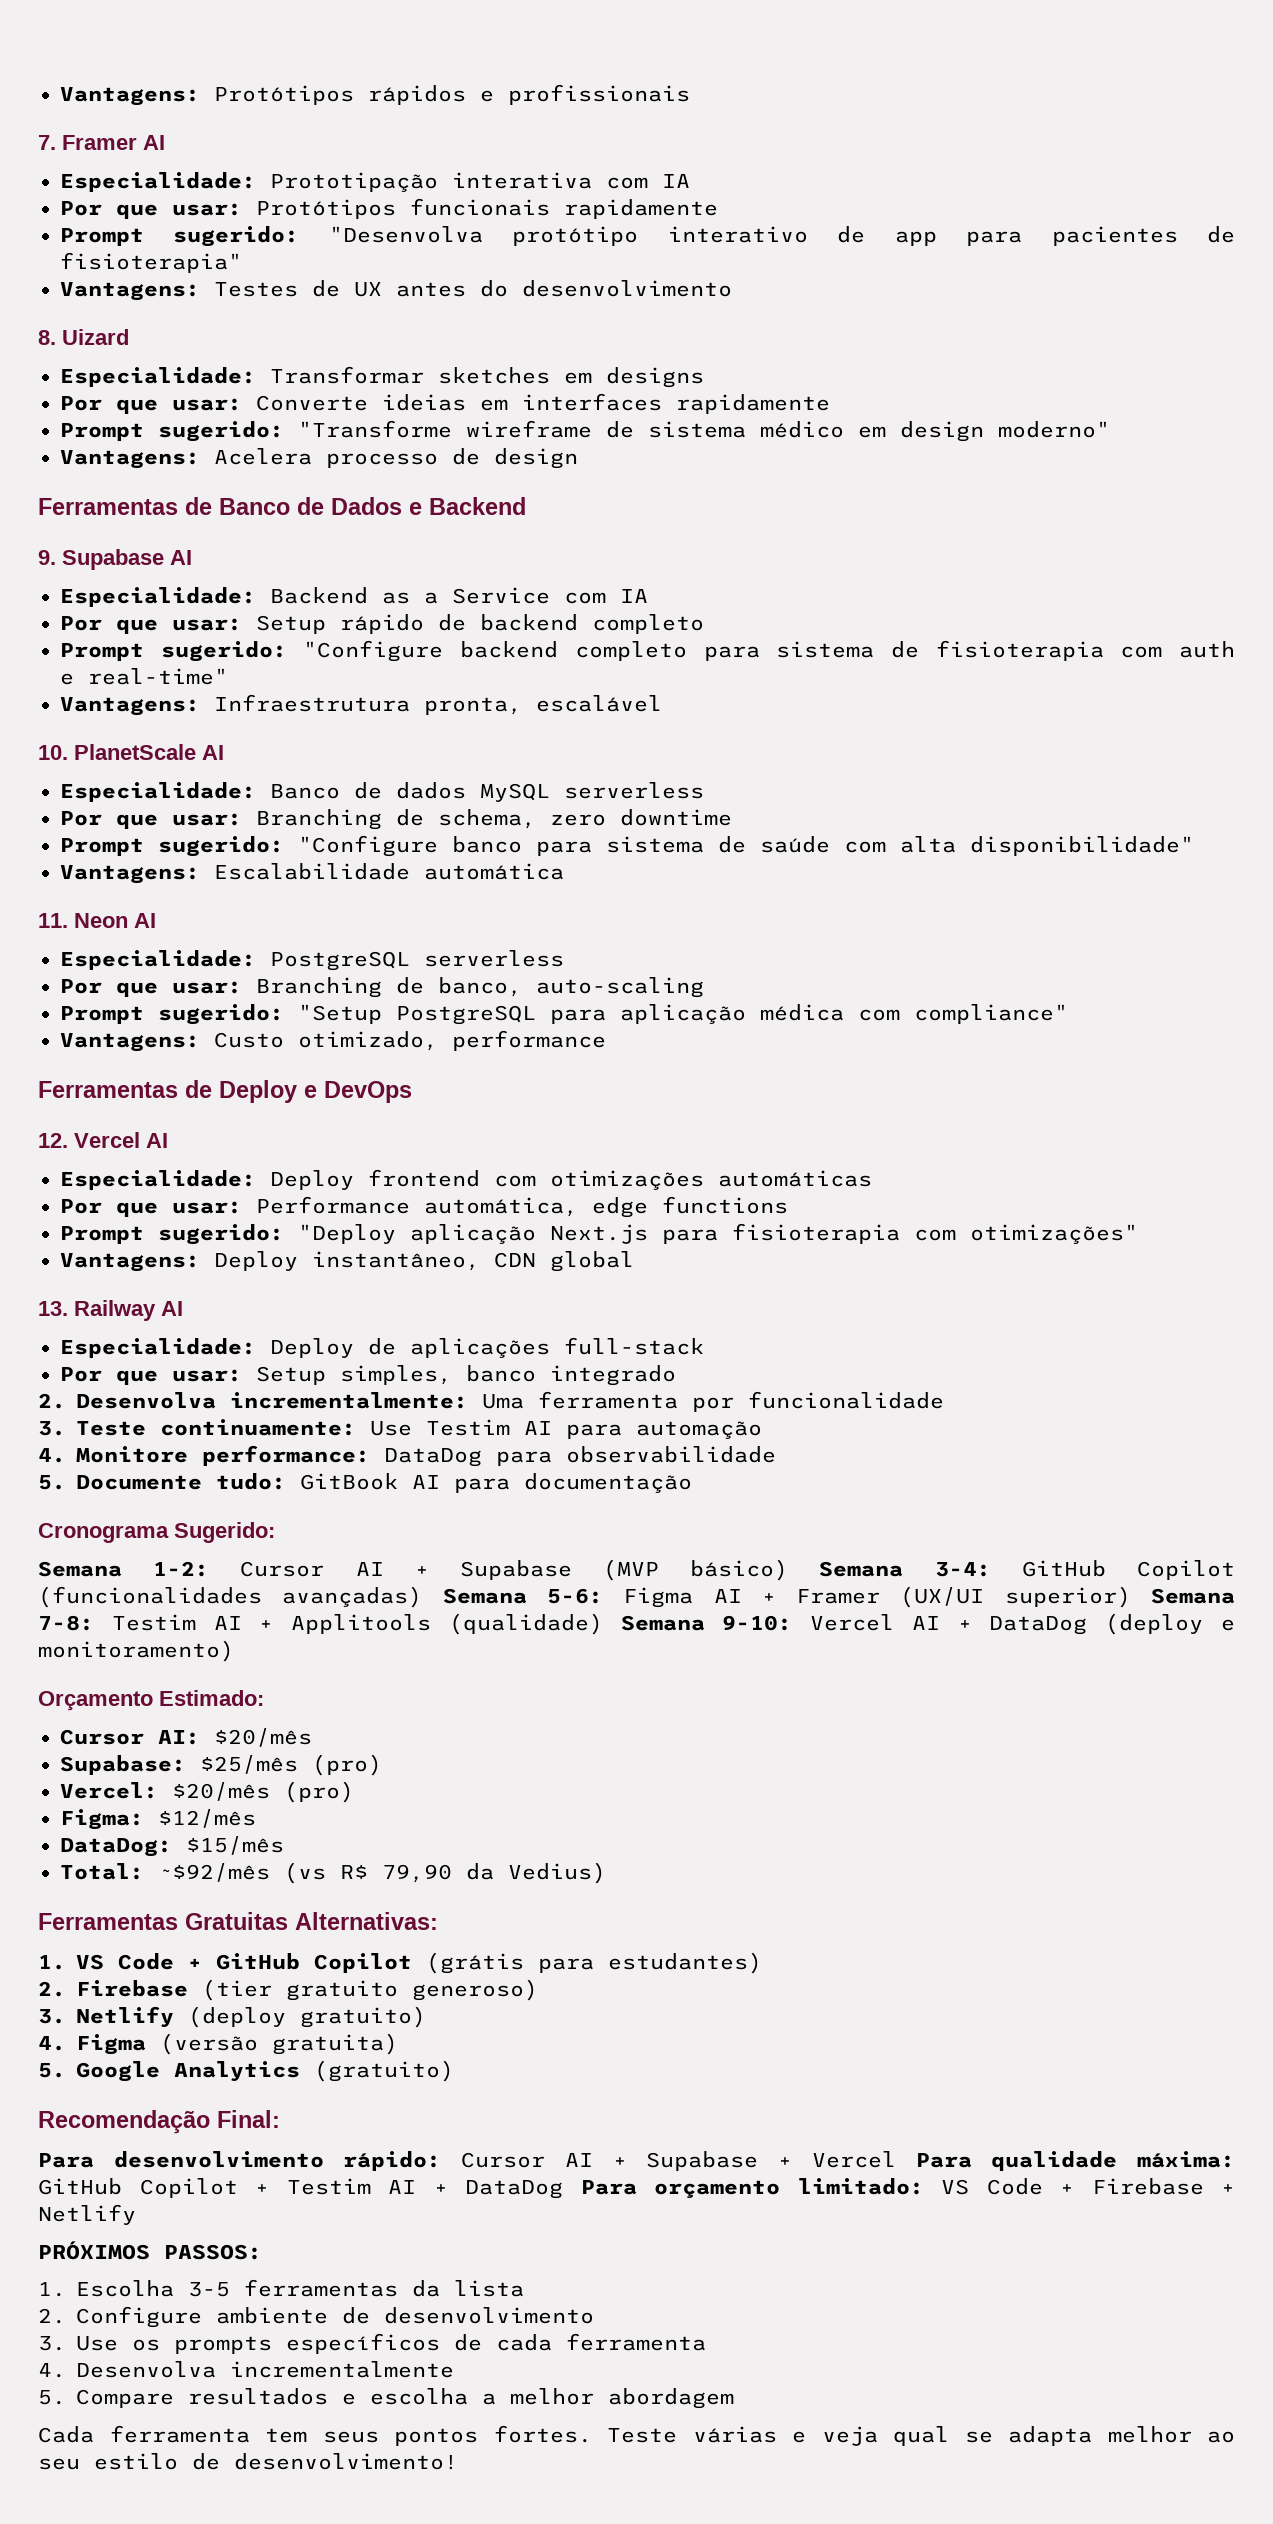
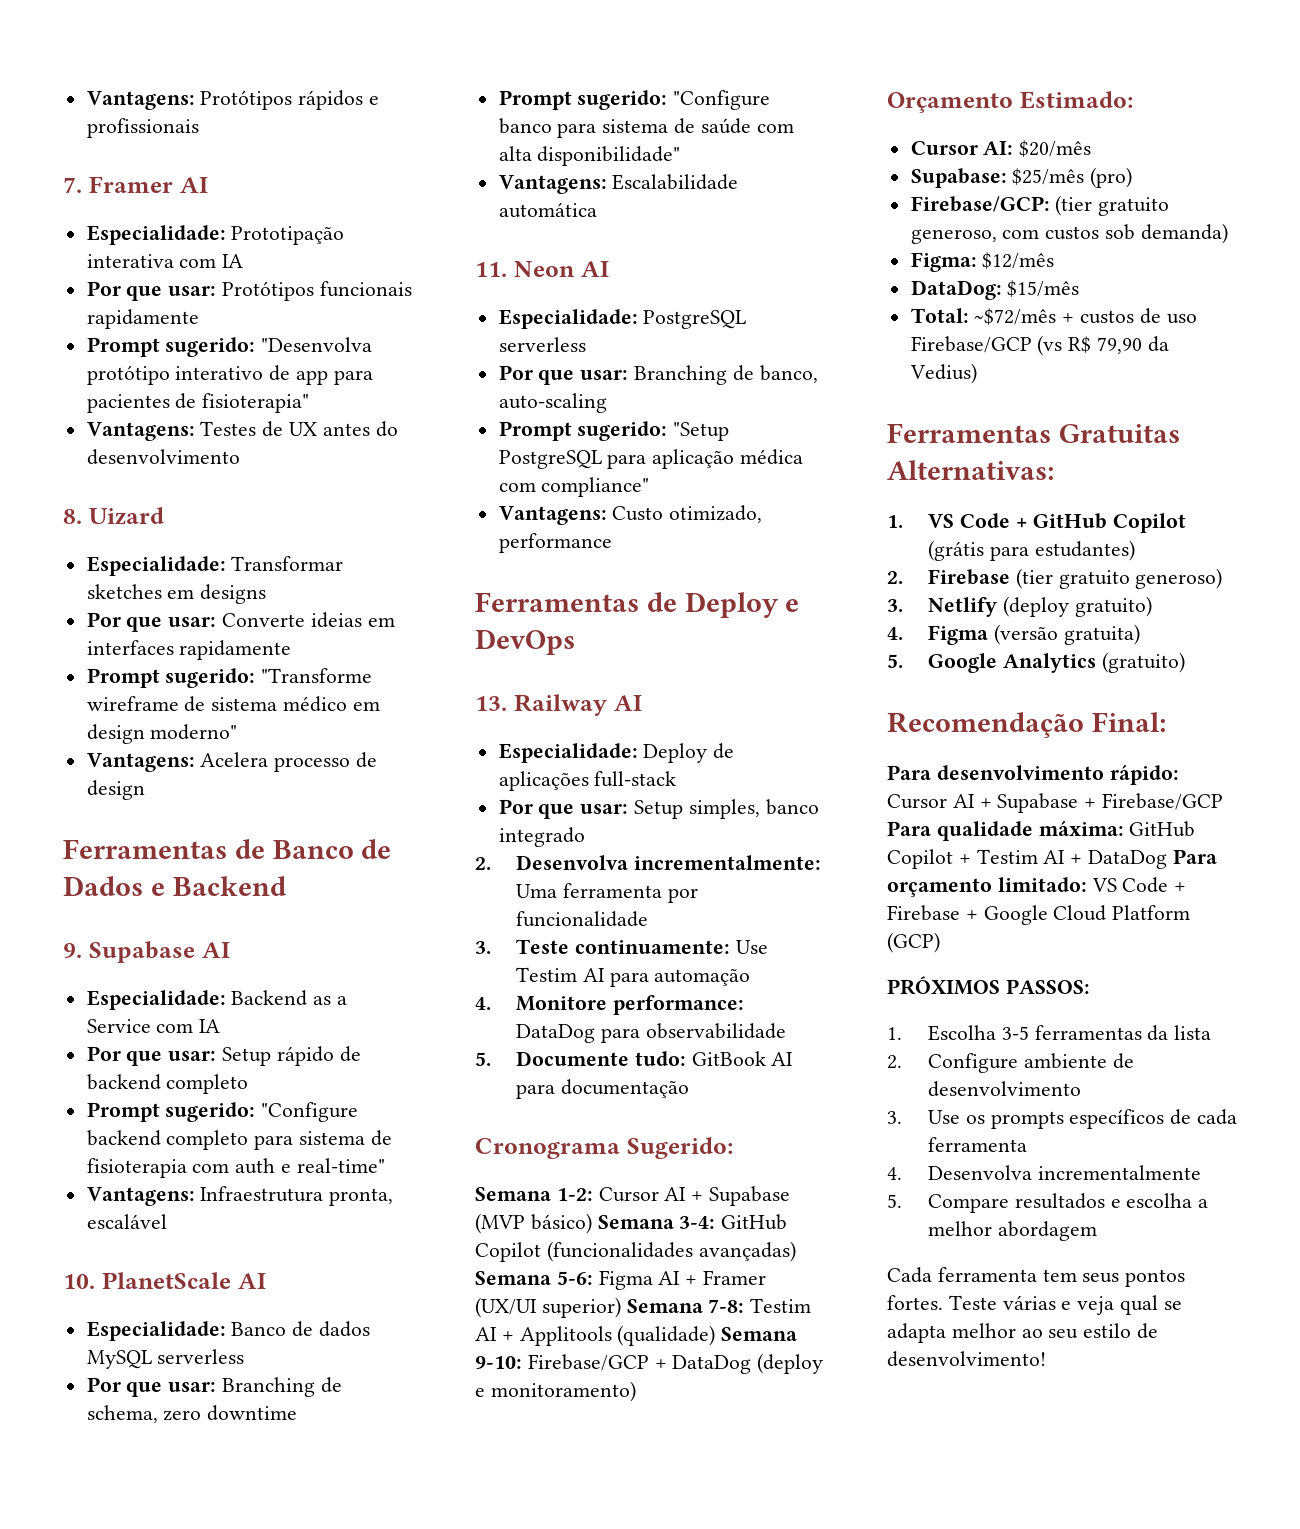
[38,1132,168,1148] [60,1169,872,1190] [60,1196,788,1218] [60,1223,1138,1245] [60,1251,634,1272] // 12. Vercel AI // Especialidade: Deploy frontend com otimizações automáticas // Por que usar: Performance automática, edge functions // Prompt sugerido: "Deploy aplicação Next.js para fisioterapia com otimizações" // Vantagens: Deploy instantâneo, CDN global -> (575, 642) none
[810,1614,940,1631] Vercel AI -> [527,1354,649,1371] Firebase/GCP
[60,1781,354,1803] Vercel: $20/mês (pro) -> [910,195,1170,216] [910,223,1228,244] Firebase/GCP: (tier gratuito generoso, com custos sob demanda)
[158,1863,270,1882] ~$92/mês -> [974,308,1197,325] [910,336,1032,353] ~$72/mês + custos de uso Firebase/GCP
[811,2151,896,2168] Vercel -> [1102,793,1224,810] Firebase/GCP
[38,2204,136,2225] Netlify -> [983,905,1191,925] [887,932,940,953] Google Cloud Platform (GCP)

